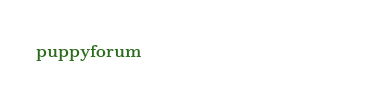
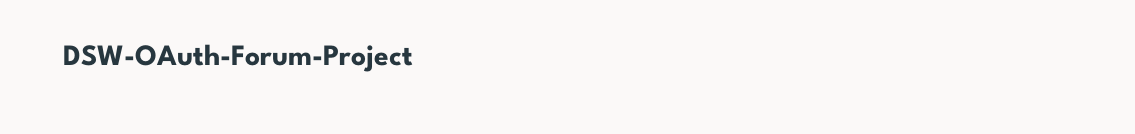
[36,45,141,61] puppyforum -> [63,44,413,72] DSW-OAuth-Forum-Project

